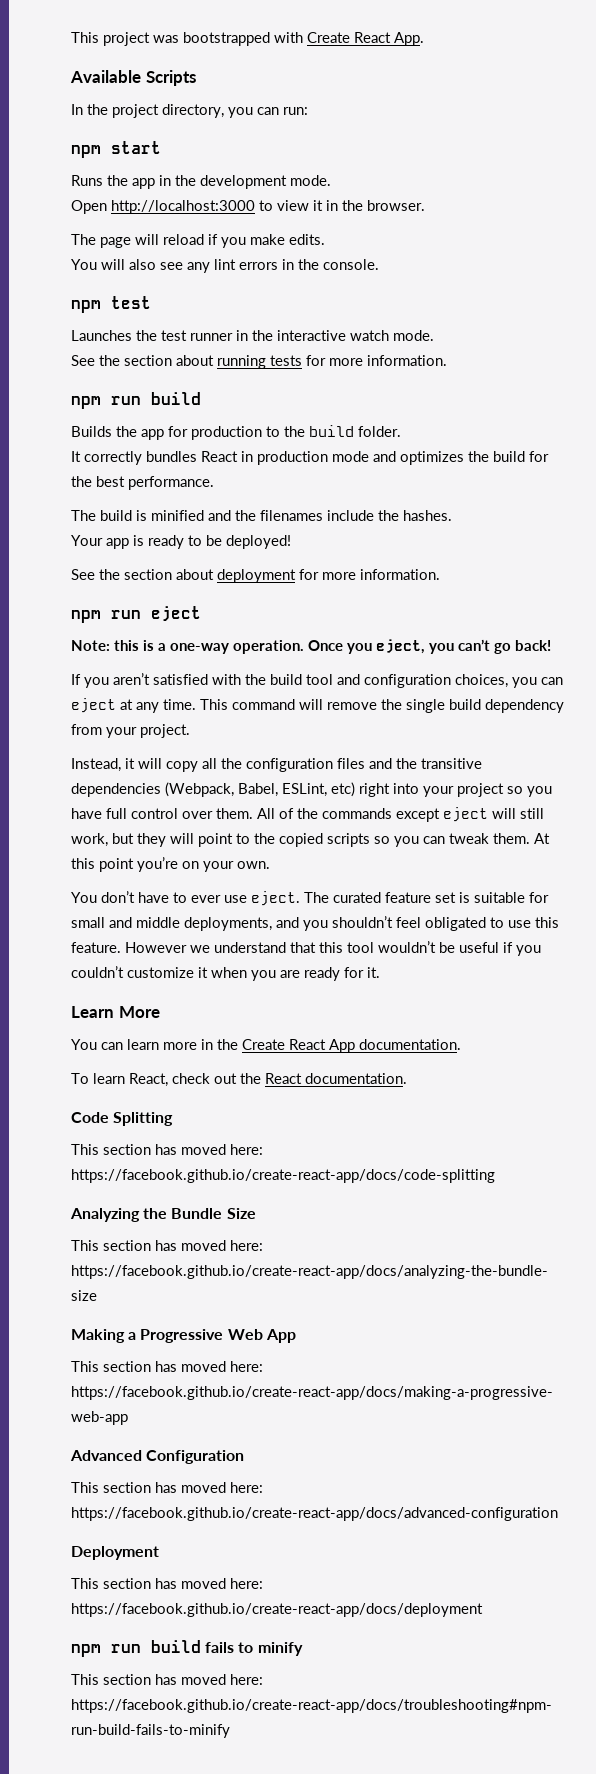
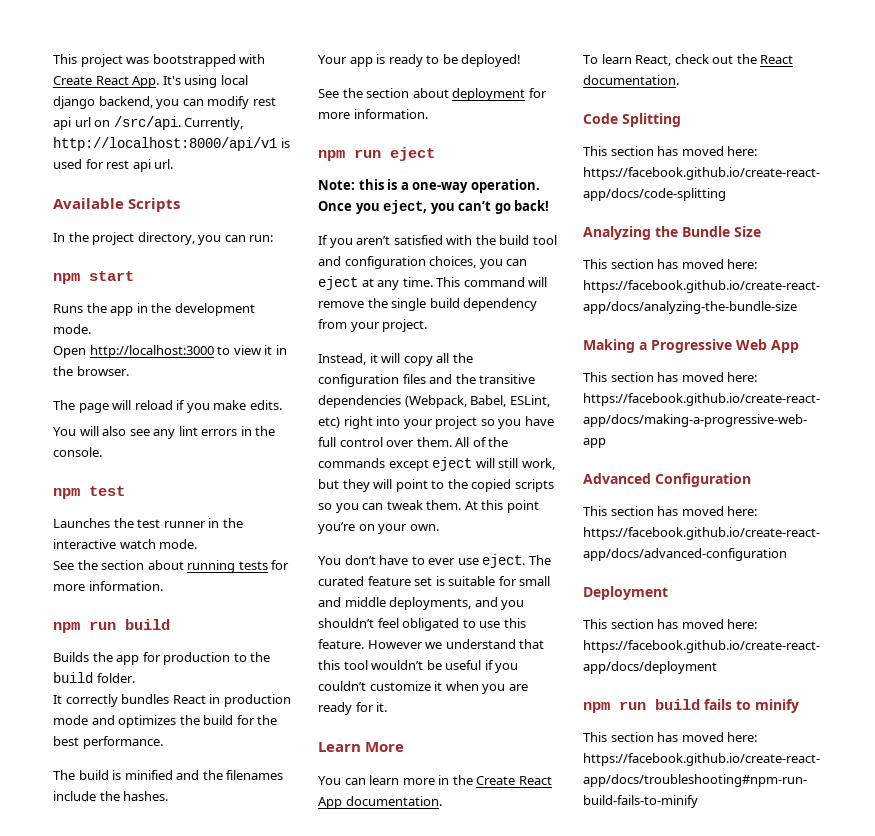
(424, 39) none -> [162,75,248,88] [53,96,276,109] [53,116,244,130] [53,137,290,151] [53,159,174,172] It's using local django backend, you can modify rest api url on /src/api. Currently, http://localhost:8000/api/v1 is used for rest api url.

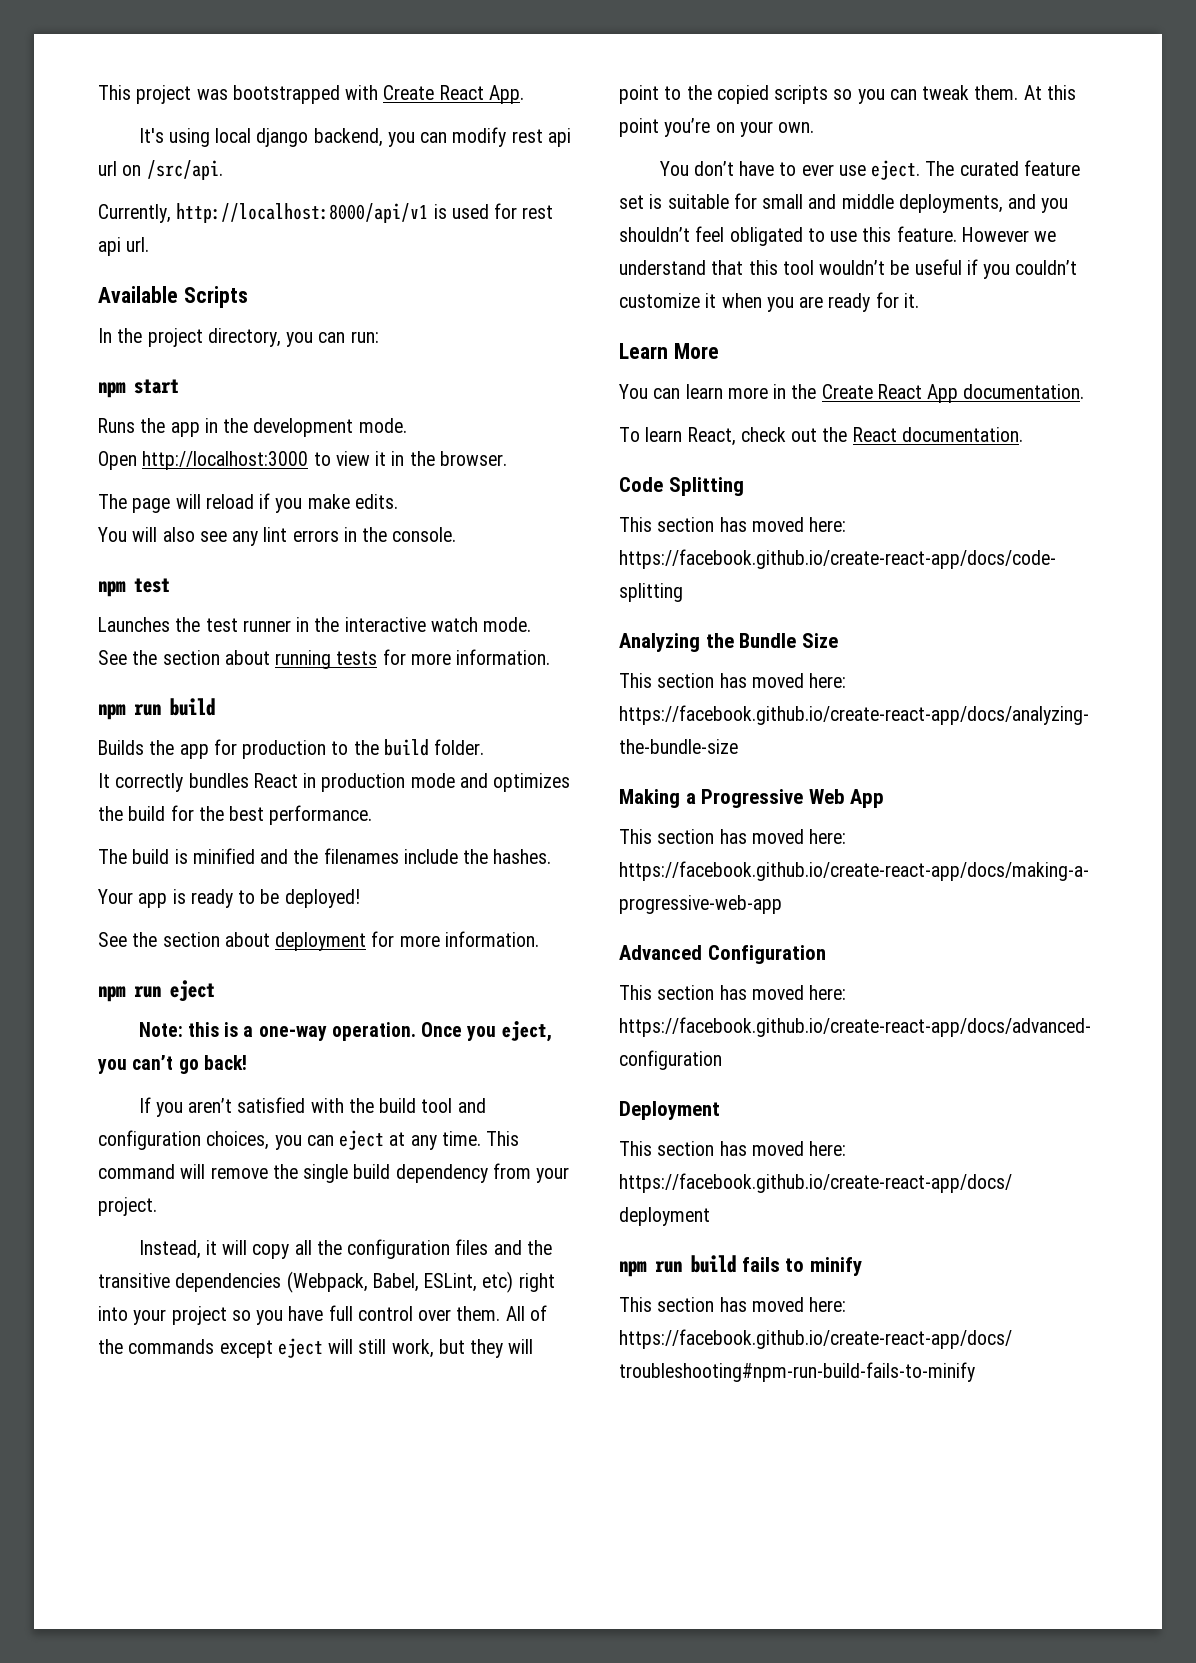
(160, 82) none -> (524, 94) //
(181, 123) none -> (223, 170) //

